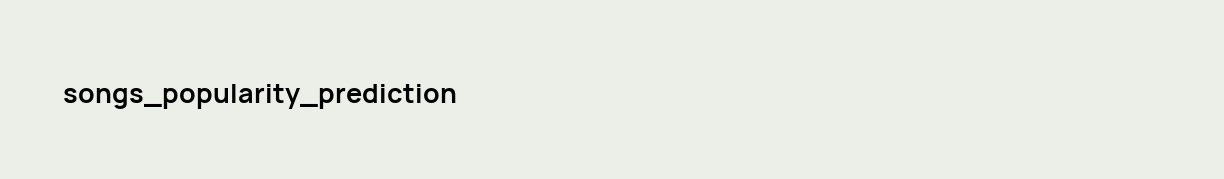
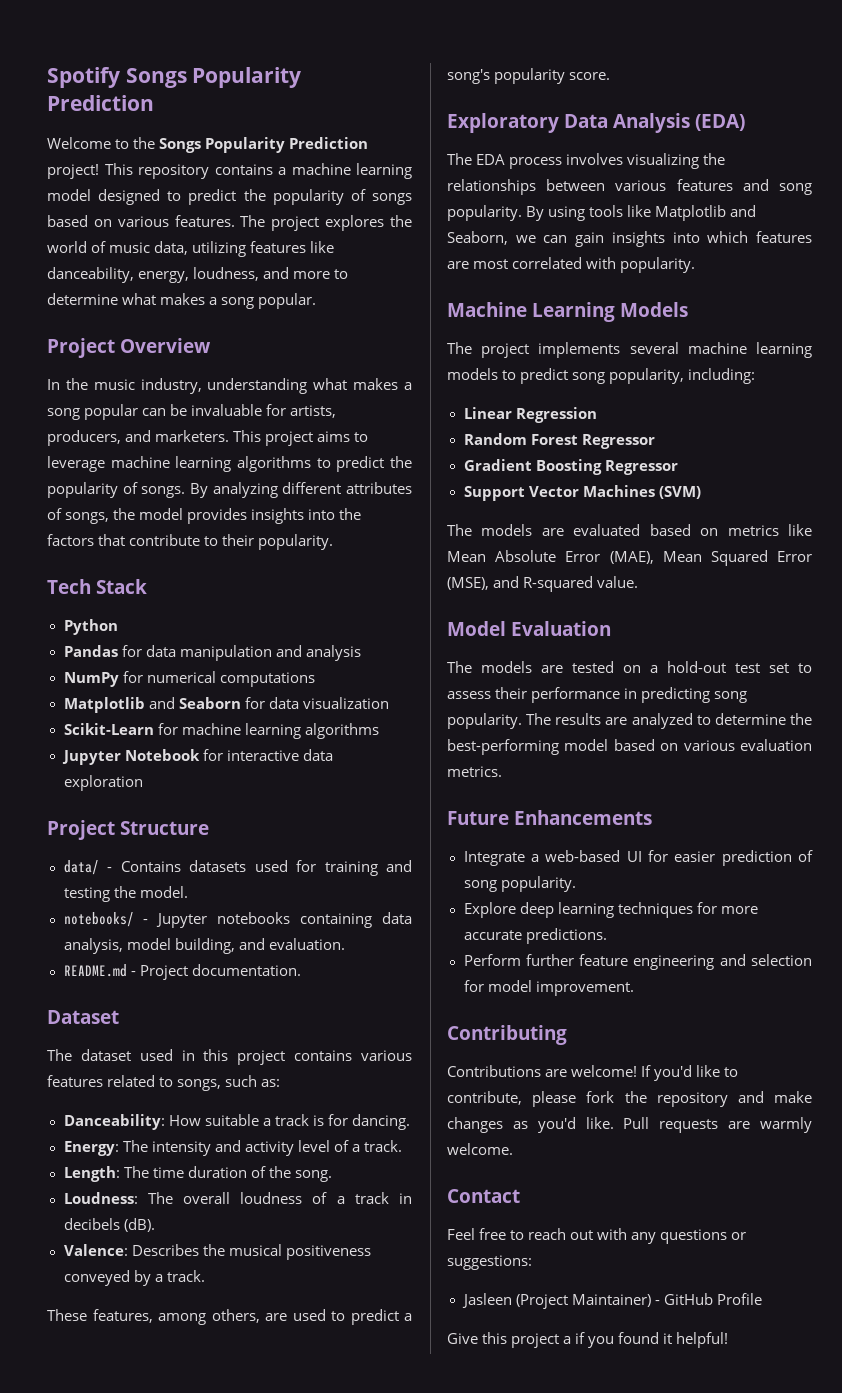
[63,84,457,109] songs_popularity_prediction -> [47,67,302,88] [47,95,154,111] [47,137,369,153] [47,163,412,179] [47,189,412,205] [47,215,413,231] [47,241,335,257] [47,267,349,283] [47,293,317,309] [47,338,212,358] [47,378,413,394] [47,404,337,420] [47,430,369,446] [47,456,413,472] [47,482,412,498] [47,508,362,524] [47,534,334,550] [47,579,148,594] [63,619,118,635] [63,645,361,661] [63,671,315,687] [63,697,389,713] [63,723,379,739] [61,749,333,765] [63,775,143,791] [47,820,210,840] [63,860,412,876] [63,886,188,902] [63,912,412,928] [63,938,345,954] [63,964,301,980] [47,1010,119,1024] [47,1049,413,1065] [47,1075,281,1091] [63,1114,410,1130] [63,1140,402,1156] [63,1166,332,1182] [63,1192,412,1204] [63,1218,155,1232] [63,1244,371,1260] [63,1270,205,1286] [47,1309,412,1325] [447,68,611,84] [447,113,746,133] [447,153,726,169] [447,179,812,195] [447,205,757,221] [447,231,812,247] [447,257,696,273] [447,302,689,322] [447,342,812,358] [447,368,756,384] [463,407,597,423] [463,433,655,449] [463,459,678,475] [463,485,701,501] [447,524,812,536] [447,550,812,566] [447,576,639,592] [447,621,612,636] [447,661,812,673] [447,687,748,703] [447,713,812,729] [447,739,812,755] [447,766,502,777] [447,810,653,825] [463,850,813,866] [463,876,576,892] [463,902,758,918] [463,928,607,944] [463,954,812,970] [463,980,634,996] [447,1025,567,1045] [447,1065,739,1081] [447,1091,812,1107] [447,1117,812,1133] [447,1143,513,1155] [447,1189,520,1203] [447,1228,747,1244] [447,1255,532,1270] [461,1293,762,1309] [447,1332,729,1348] Spotify Songs Popularity Prediction // Welcome to the Songs Popularity Prediction project! This repository contains a machine learning model designed to predict the popularity of songs based on various features. The project explores the world of music data, utilizing features like danceability, energy, loudness, and more to determine what makes a song popular. // Project Overview // In the music industry, understanding what makes a song popular can be invaluable for artists, producers, and marketers. This project aims to leverage machine learning algorithms to predict the popularity of songs. By analyzing different attributes of songs, the model provides insights into the factors that contribute to their popularity. // Tech Stack // Python // Pandas for data manipulation and analysis // NumPy for numerical computations // Matplotlib and Seaborn for data visualization // Scikit-Learn for machine learning algorithms // Jupyter Notebook for interactive data exploration // Project Structure // data/ - Contains datasets used for training and testing the model. // notebooks/ - Jupyter notebooks containing data analysis, model building, and evaluation. // README.md - Project documentation. // Dataset // The dataset used in this project contains various features related to songs, such as: // Danceability: How suitable a track is for dancing. // Energy: The intensity and activity level of a track. // Length: The time duration of the song. // Loudness: The overall loudness of a track in decibels (dB). // Valence: Describes the musical positiveness conveyed by a track. // These features, among others, are used to predict a song's popularity score. // Exploratory Data Analysis (EDA) // The EDA process involves visualizing the relationships between various features and song popularity. By using tools like Matplotlib and Seaborn, we can gain insights into which features are most correlated with popularity. // Machine Learning Models // The project implements several machine learning models to predict song popularity, including: // Linear Regression // Random Forest Regressor // Gradient Boosting Regressor // Support Vector Machines (SVM) // The models are evaluated based on metrics like Mean Absolute Error (MAE), Mean Squared Error (MSE), and R-squared value. // Model Evaluation // The models are tested on a hold-out test set to assess their performance in predicting song popularity. The results are analyzed to determine the best-performing model based on various evaluation metrics. // Future Enhancements // Integrate a web-based UI for easier prediction of song popularity. // Explore deep learning techniques for more accurate predictions. // Perform further feature engineering and selection for model improvement. // Contributing // Contributions are welcome! If you'd like to contribute, please fork the repository and make changes as you'd like. Pull requests are warmly welcome. // Contact // Feel free to reach out with any questions or suggestions: // Jasleen (Project Maintainer) - GitHub Profile // Give this project a if you found it helpful!

